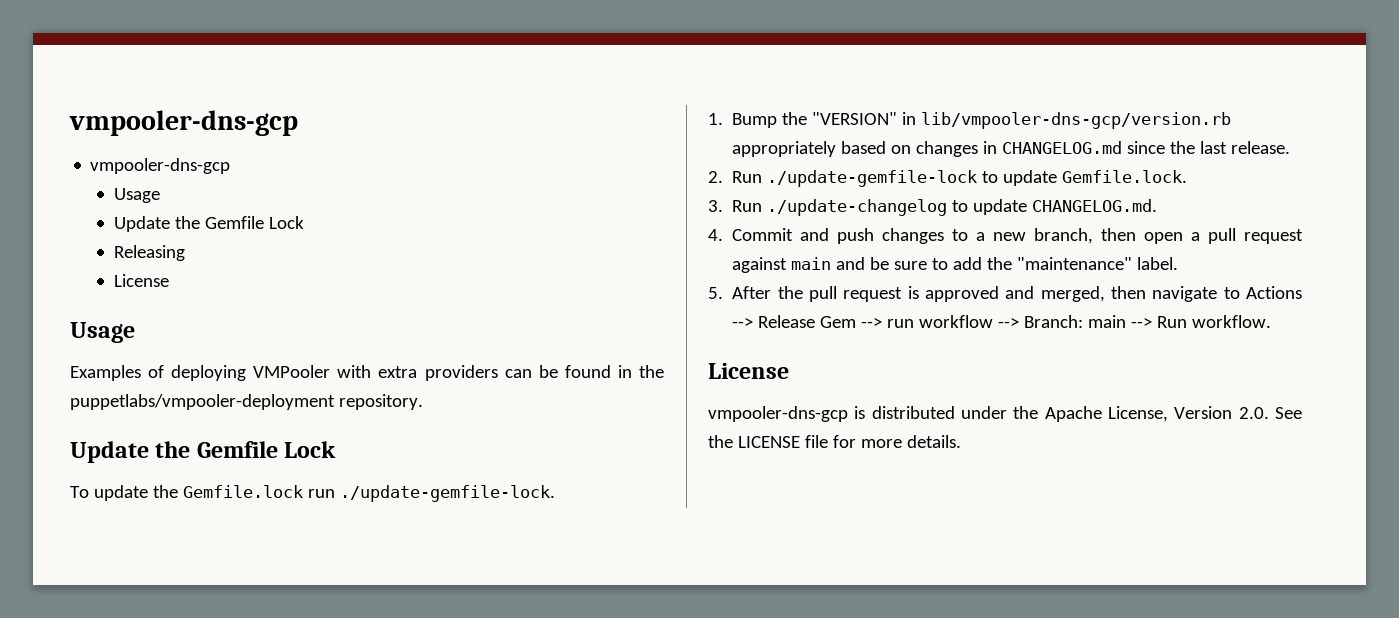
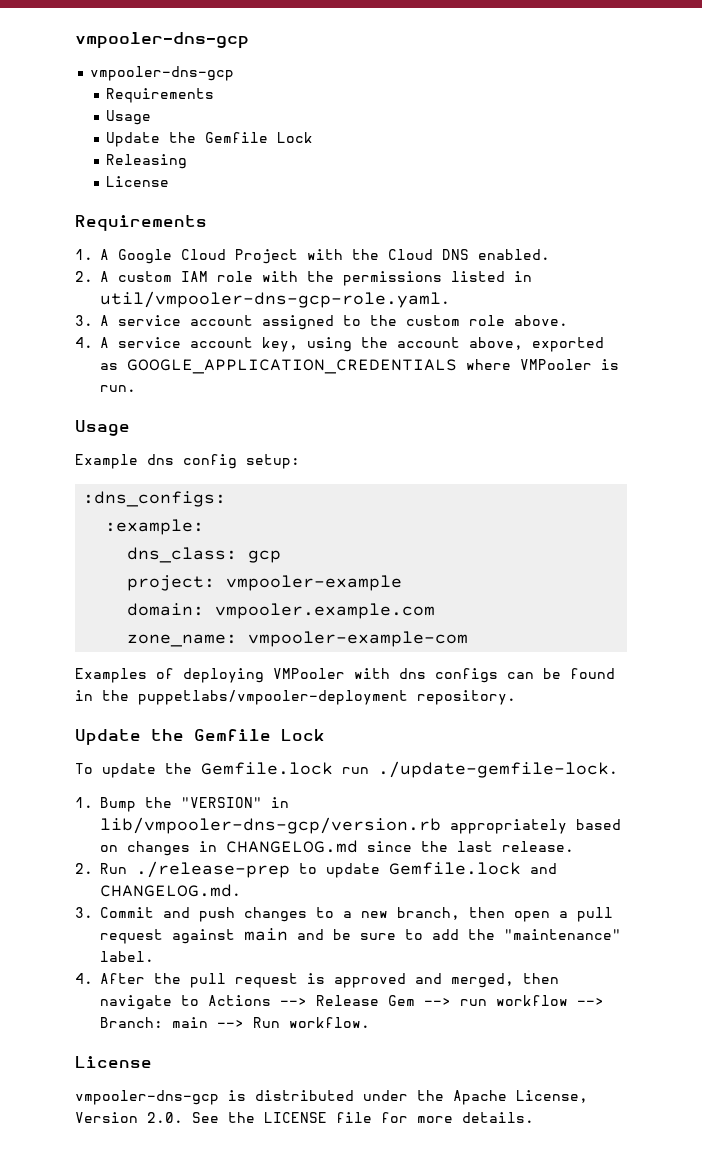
(231, 166) none -> [106,88,215,103] // Requirements
[70,322,135,343] Usage -> [75,215,207,231] [75,249,550,264] [75,271,532,286] [100,291,450,308] [75,315,568,330] [75,337,604,352] [100,359,619,374] [100,385,136,392] [75,420,130,436] [75,454,300,469] [83,491,227,507] [105,519,205,535] [127,547,282,563] [127,575,403,591] [127,603,436,619] [127,631,469,647] Requirements // 1. A Google Cloud Project with the Cloud DNS enabled. // 2. A custom IAM role with the permissions listed in util/vmpooler-dns-gcp-role.yaml. // 3. A service account assigned to the custom role above. // 4. A service account key, using the account above, exported as GOOGLE_APPLICATION_CREDENTIALS where VMPooler is run. // Usage // Example dns config setup: // :dns_configs: // :example: // dns_class: gcp // project: vmpooler-example // domain: vmpooler.example.com // zone_name: vmpooler-example-com
[378,365,498,381] extra providers -> [399,668,498,683] dns configs
[767,170,1188,187] [708,199,1028,216] ./update-gemfile-lock to update Gemfile.lock. // 3. Run ./update-changelog to update -> [136,861,557,878] ./release-prep to update Gemfile.lock and
[708,229,723,241] 4. -> [75,907,93,918] 3.
[708,287,723,299] 5. -> [75,973,93,984] 4.

